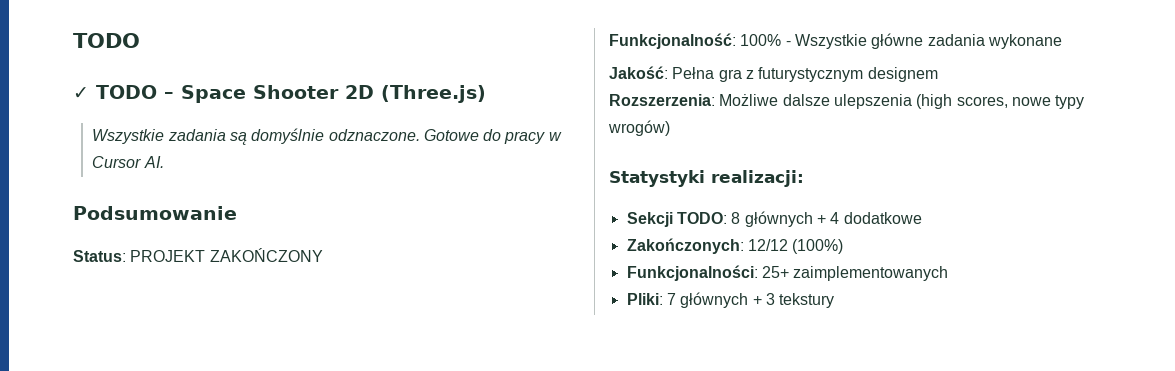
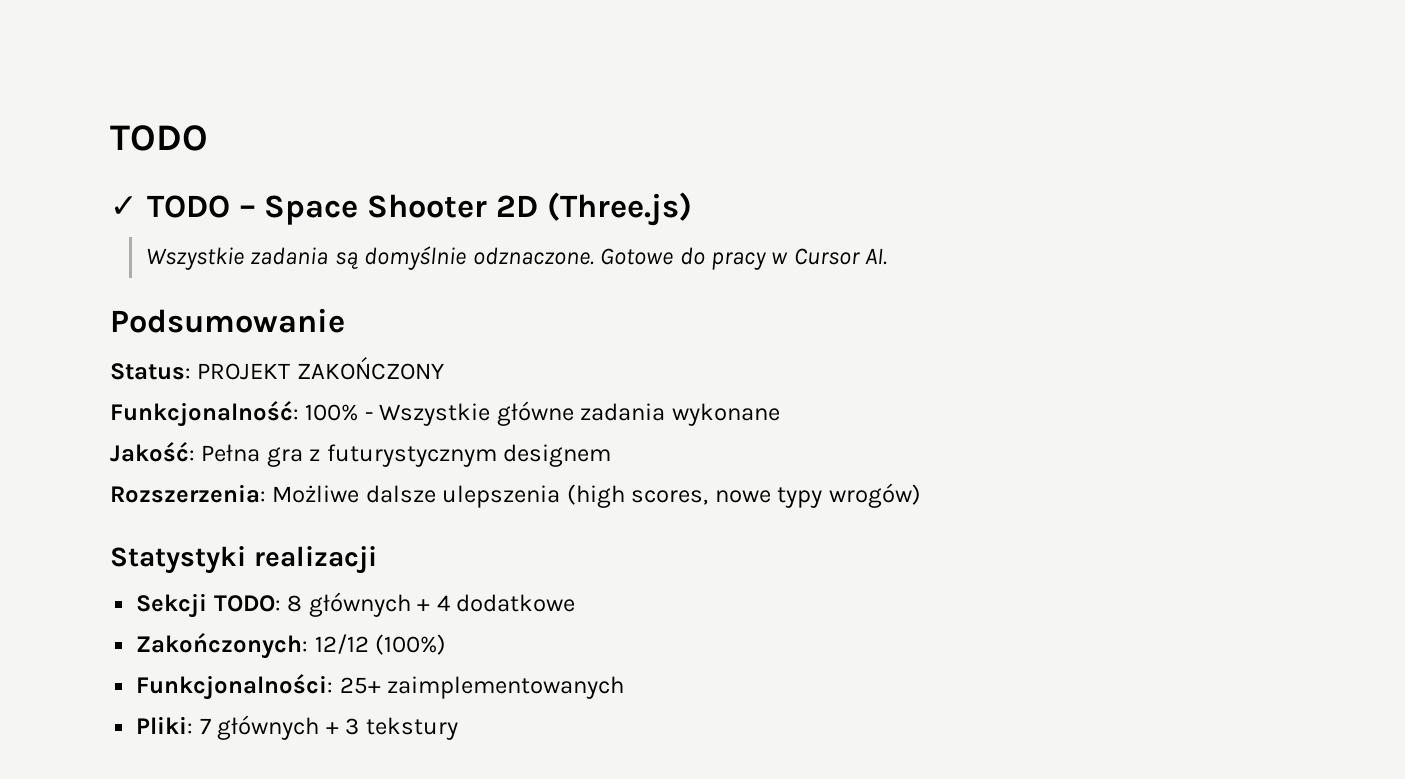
[711,170,804,187] realizacji: -> [253,546,377,574] realizacji

